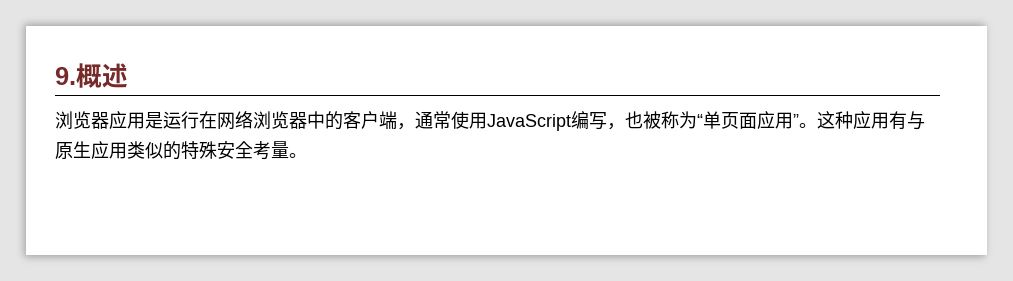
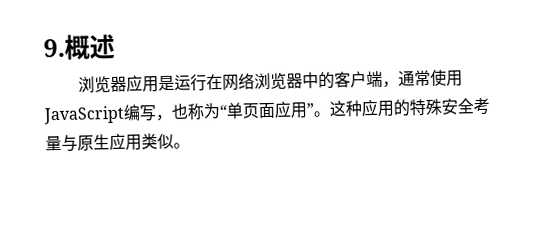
[643,111,661,129] 被 -> (189, 111) none
[889,111,925,130] [55,141,289,160] 有与原生应用类似的特殊安全考量 -> [393,97,490,117] [45,132,174,152] 的特殊安全考量与原生应用类似

